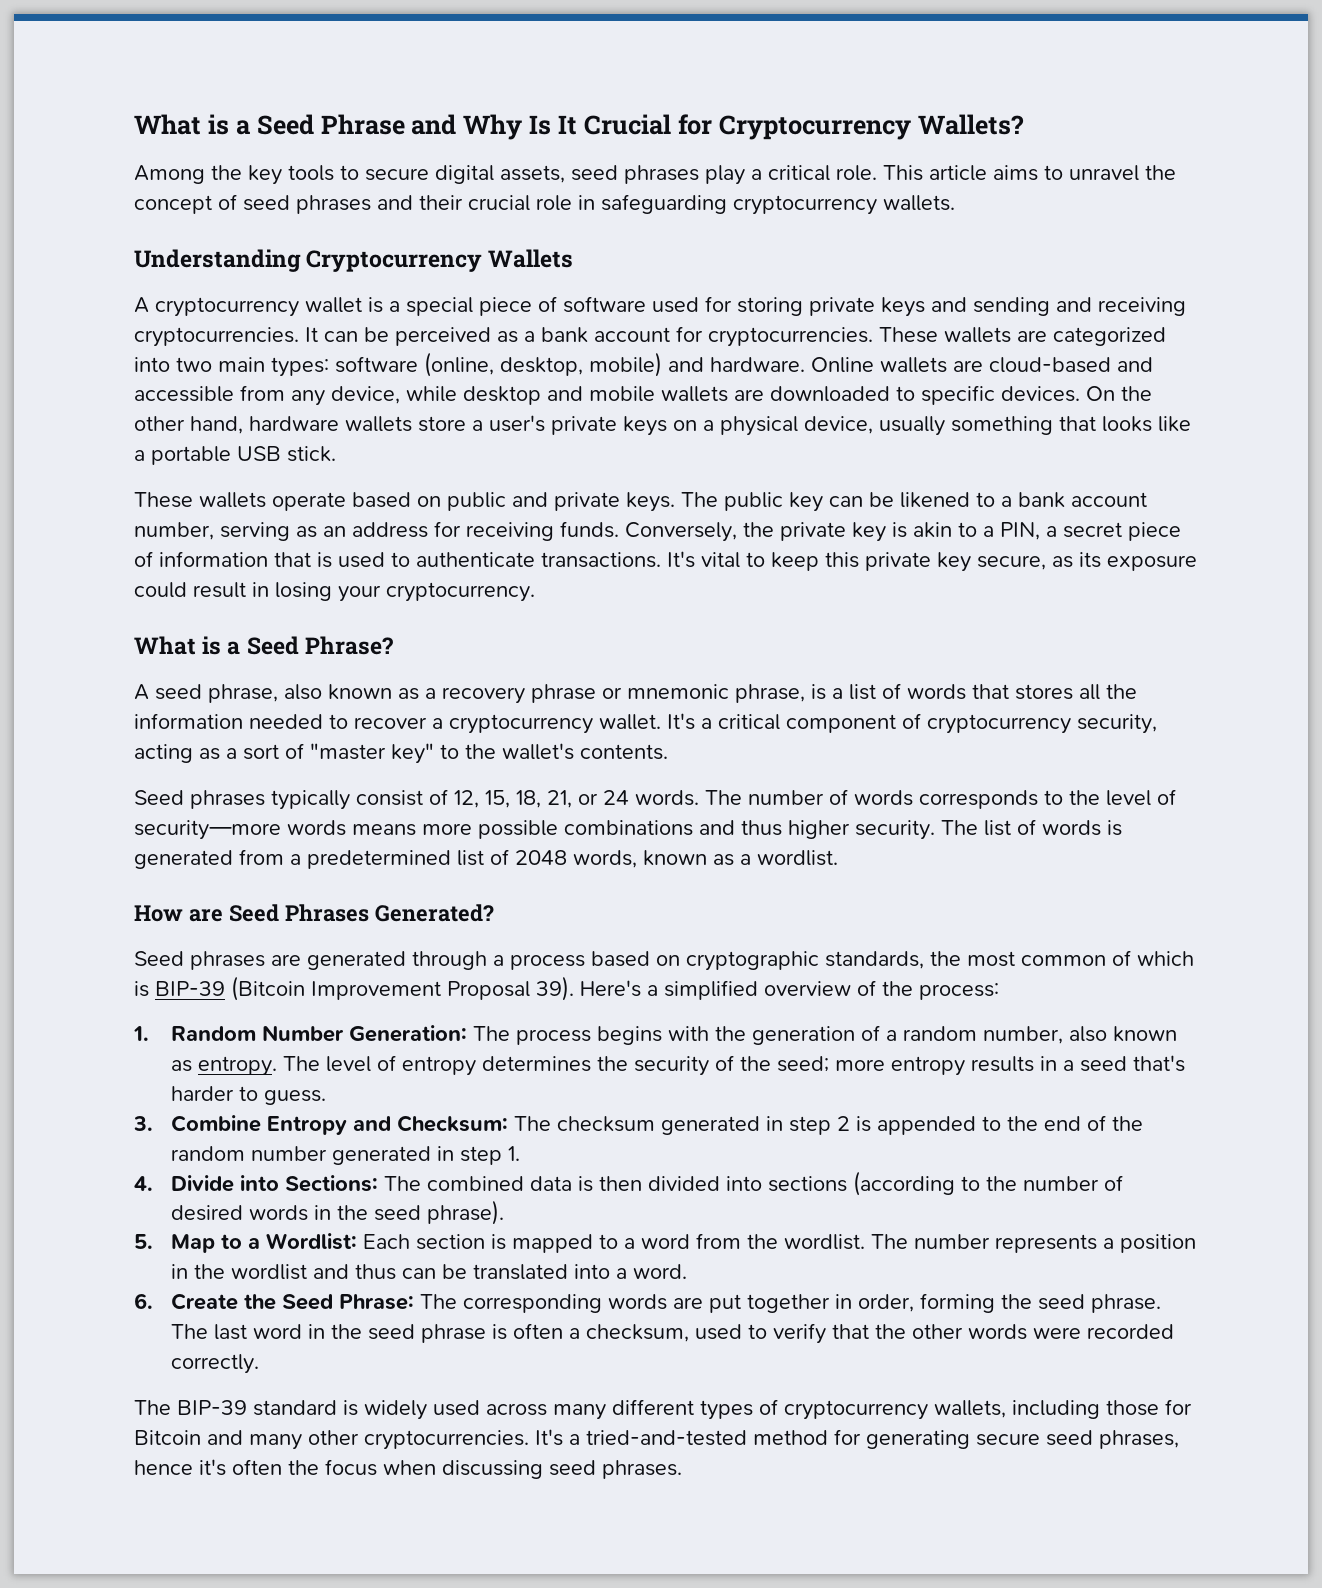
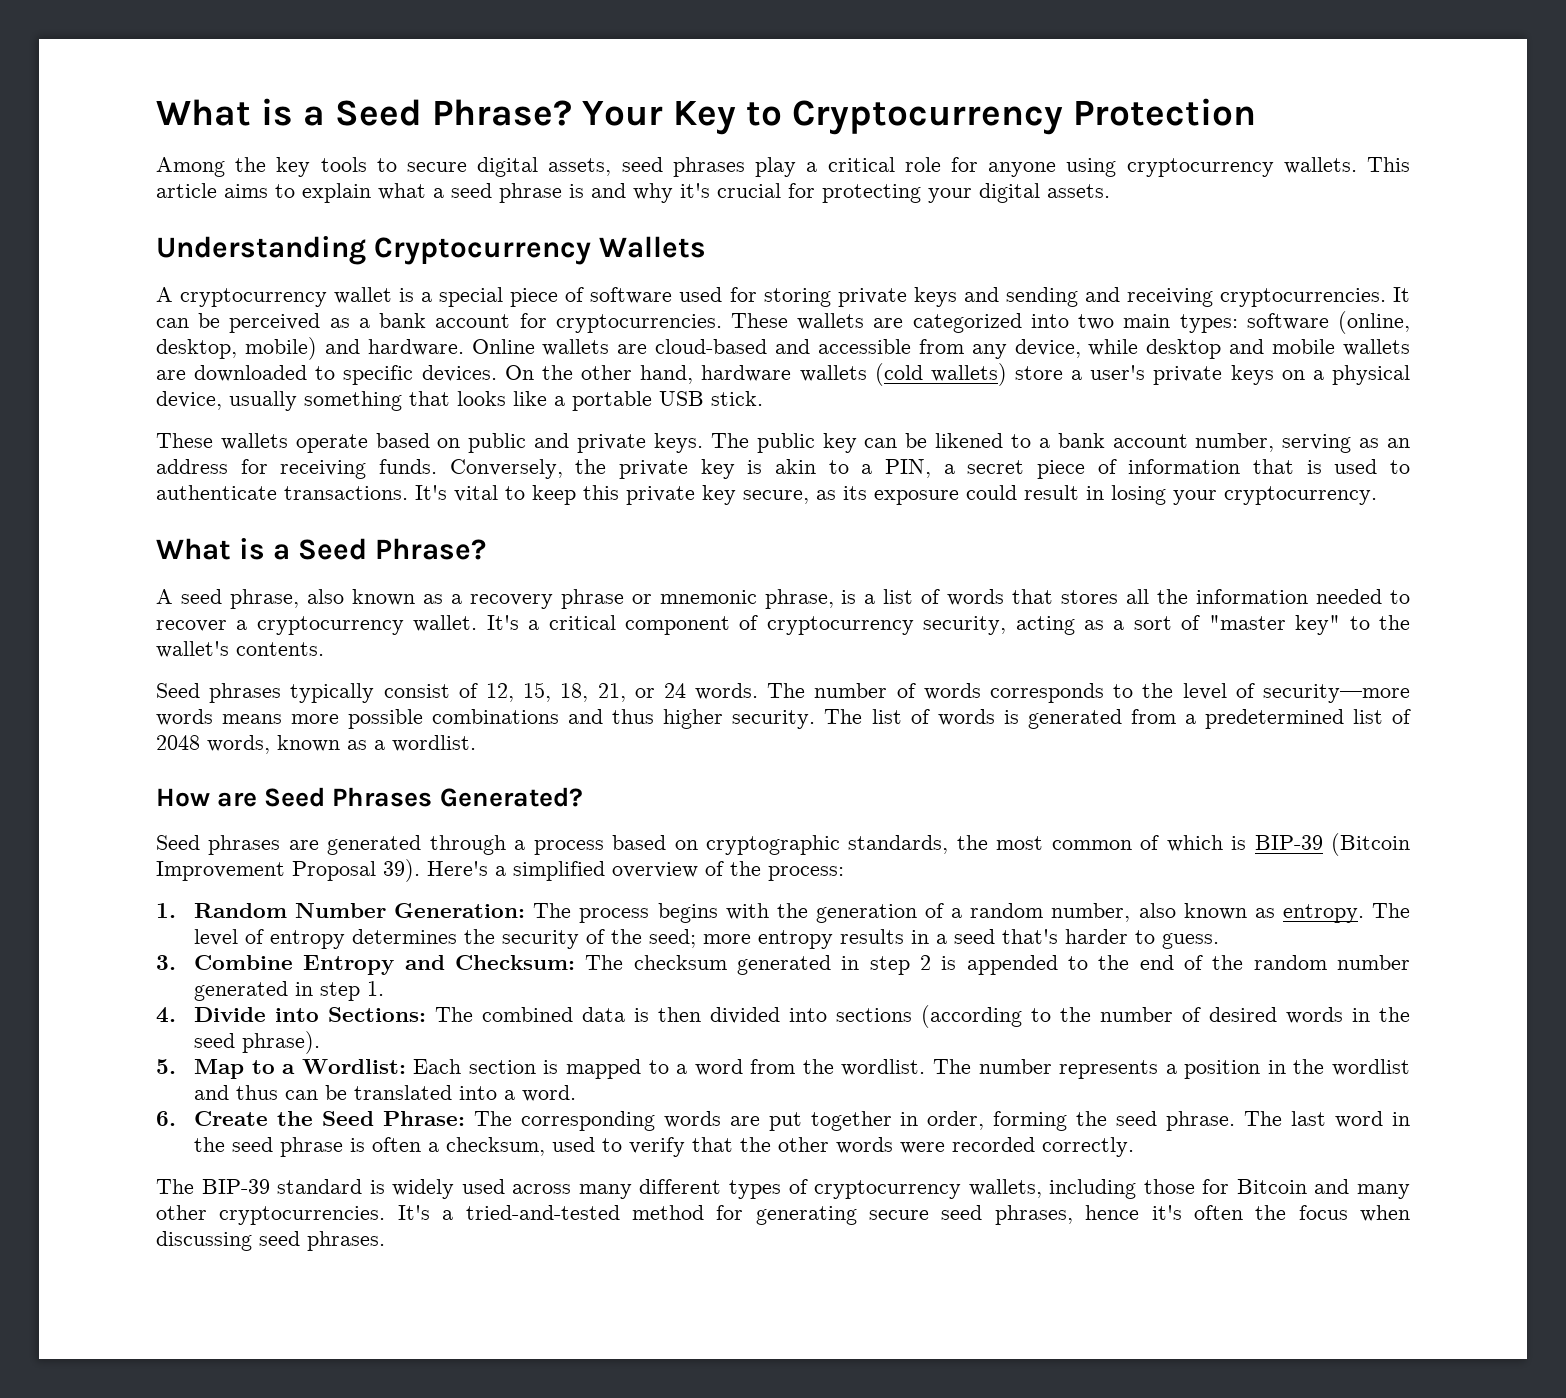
[134,114,1024,140] What is a Seed Phrase and Why Is It Crucial for Cryptocurrency Wallets? -> [156,98,1256,135] What is a Seed Phrase? Your Key to Cryptocurrency Protection
[836,165,1176,181] [134,194,955,215] role. This article aims to unravel the concept of seed phrases and their crucial role in safeguarding cryptocurrency wallets. -> [904,157,1410,177] [156,183,1110,203] role for anyone using cryptocurrency wallets. This article aims to explain what a seed phrase is and why it's crucial for protecting your digital assets.
(412, 424) none -> [874,363,1007,386] (cold wallets)

